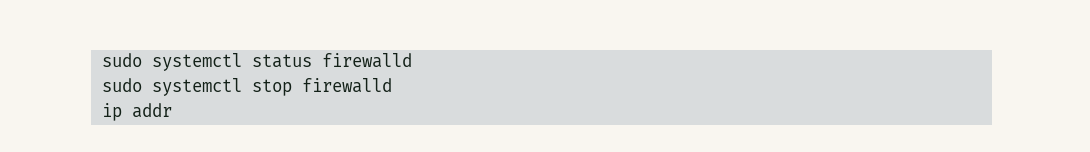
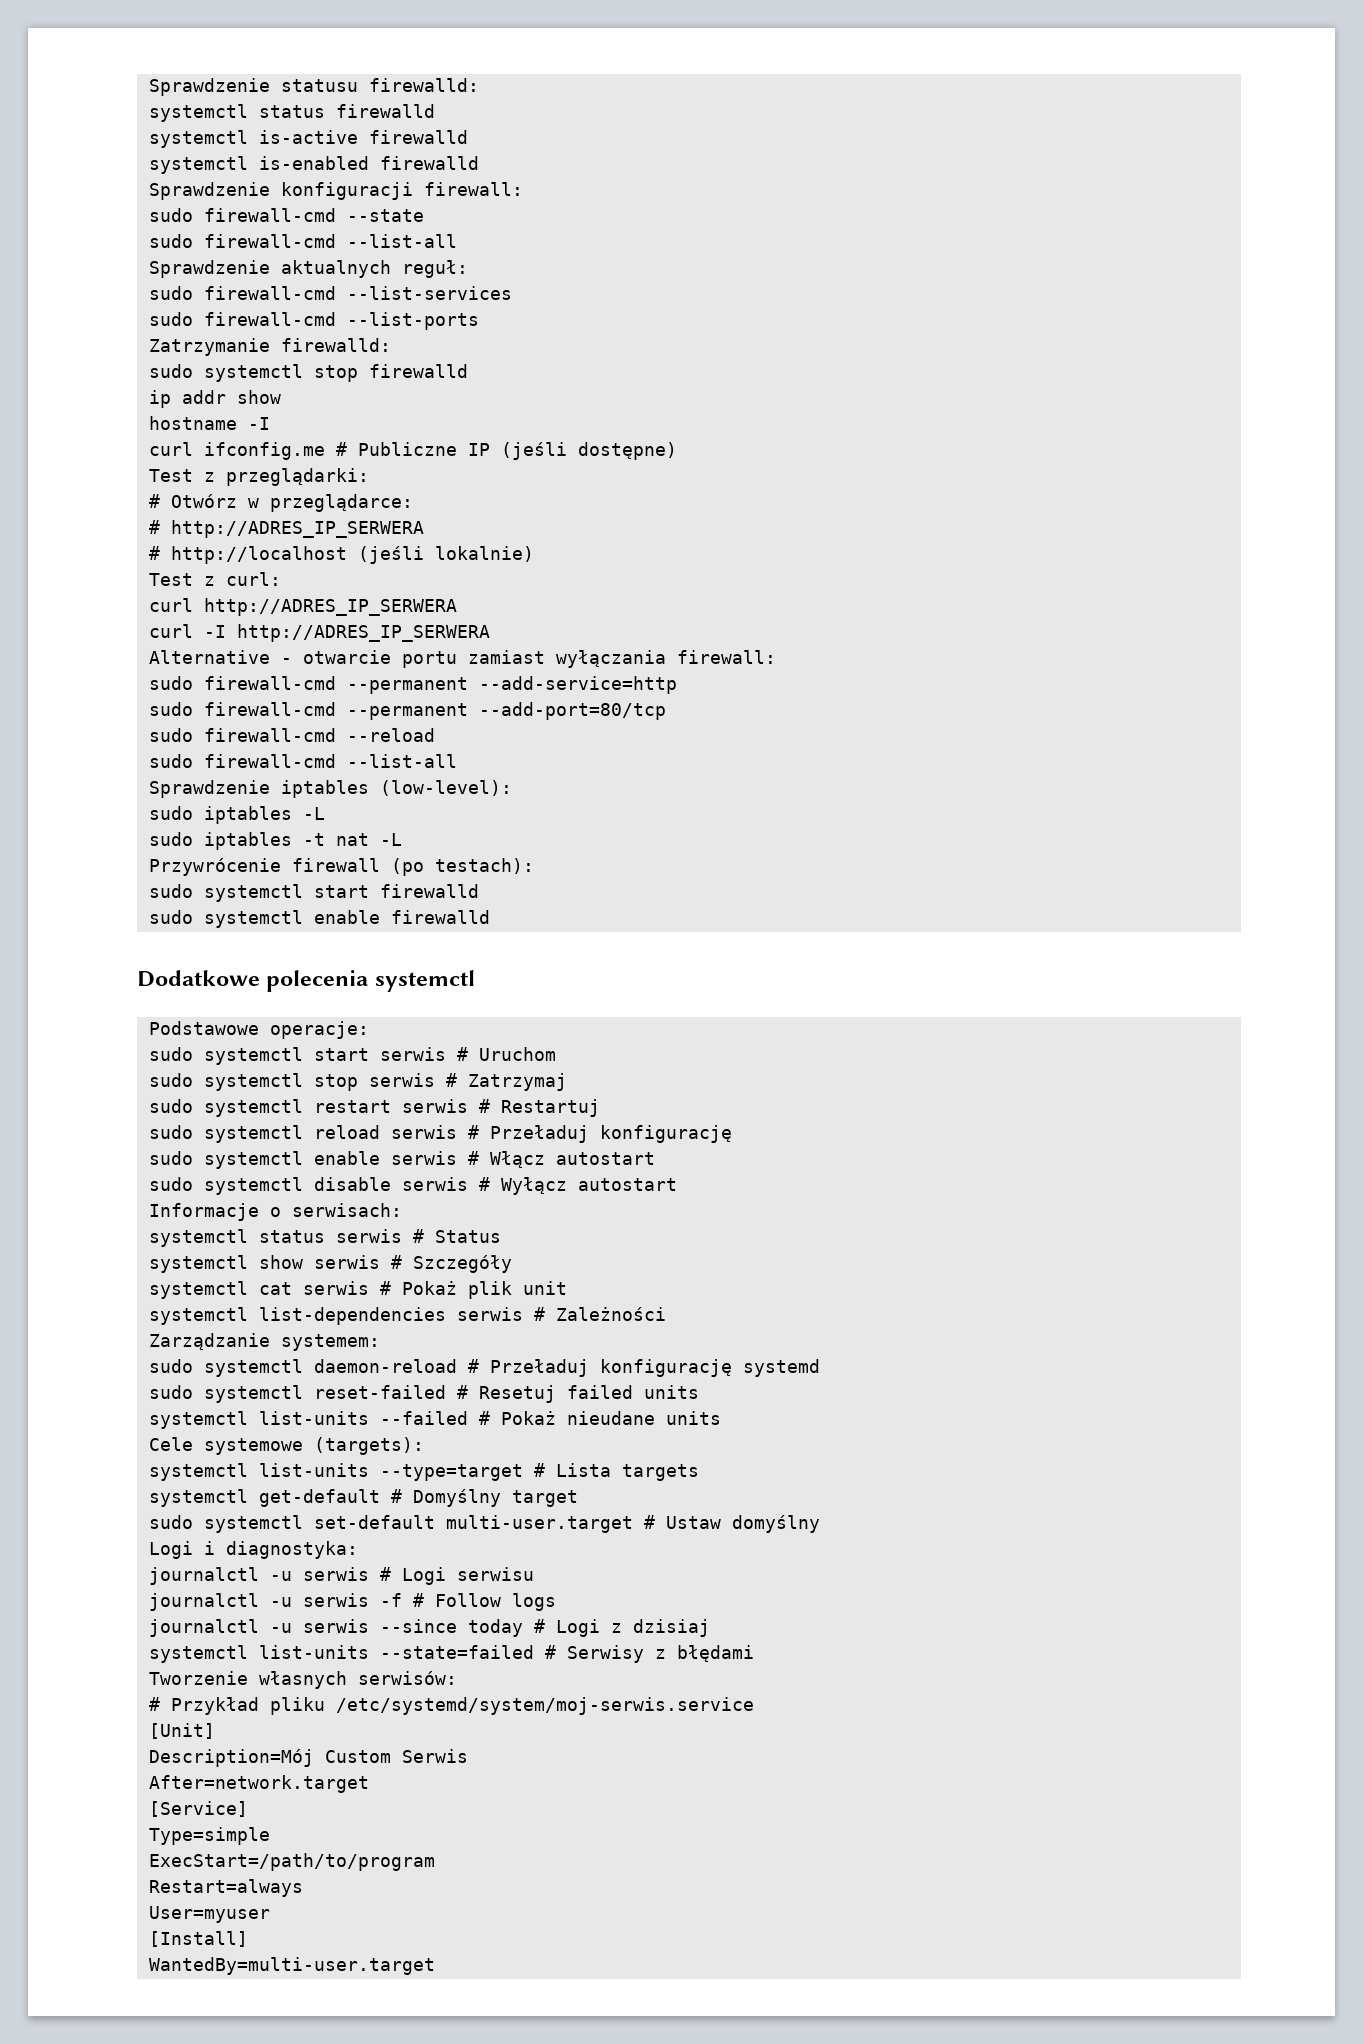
[101,53,142,67] sudo -> [149,78,479,96] Sprawdzenie statusu firewalld: //
(412, 60) none -> [149,130,468,148] [149,156,479,174] [149,182,523,200] [149,208,424,222] [149,234,457,248] [149,260,468,278] [149,286,512,300] [149,312,479,330] [149,338,391,356] // systemctl is-active firewalld // systemctl is-enabled firewalld // Sprawdzenie konfiguracji firewall: // sudo firewall-cmd --state // sudo firewall-cmd --list-all // Sprawdzenie aktualnych reguł: // sudo firewall-cmd --list-services // sudo firewall-cmd --list-ports // Zatrzymanie firewalld:
(172, 110) none -> [237,390,281,404] [149,416,270,430] [149,442,677,460] [149,468,369,486] [149,494,413,512] [149,520,424,538] [149,546,534,564] [149,572,281,586] [149,598,457,616] [149,624,490,642] [149,650,776,668] [149,676,677,694] [149,702,666,720] [149,728,435,742] [149,754,457,768] [149,780,512,798] [149,806,325,824] [149,832,402,850] [149,858,534,876] [149,884,479,902] [149,910,490,928] [137,970,475,992] [149,1021,369,1039] [149,1047,556,1065] [149,1073,567,1091] [149,1099,600,1117] [149,1125,732,1143] [149,1151,655,1169] [149,1177,677,1195] [149,1203,402,1221] [149,1229,501,1247] [149,1255,512,1273] [149,1281,567,1299] [149,1307,666,1325] [149,1333,380,1351] [149,1359,820,1377] [149,1385,699,1403] [149,1411,721,1429] [149,1437,424,1455] [149,1463,699,1481] [149,1489,578,1507] [149,1515,820,1533] [149,1541,358,1559] [149,1567,534,1585] [149,1593,556,1611] [149,1619,710,1637] [149,1645,754,1663] [149,1671,457,1689] [149,1697,754,1715] [149,1723,215,1739] [149,1749,468,1767] [149,1775,369,1793] [149,1801,248,1817] [149,1827,270,1845] [149,1853,435,1871] [149,1879,303,1897] [149,1906,270,1923] [149,1931,248,1947] [149,1957,435,1975] show // hostname -I // curl ifconfig.me # Publiczne IP (jeśli dostępne) // Test z przeglądarki: // # Otwórz w przeglądarce: // # http://ADRES_IP_SERWERA // # http://localhost (jeśli lokalnie) // Test z curl: // curl http://ADRES_IP_SERWERA // curl -I http://ADRES_IP_SERWERA // Alternative - otwarcie portu zamiast wyłączania firewall: // sudo firewall-cmd --permanent --add-service=http // sudo firewall-cmd --permanent --add-port=80/tcp // sudo firewall-cmd --reload // sudo firewall-cmd --list-all // Sprawdzenie iptables (low-level): // sudo iptables -L // sudo iptables -t nat -L // Przywrócenie firewall (po testach): // sudo systemctl start firewalld // sudo systemctl enable firewalld // Dodatkowe polecenia systemctl // Podstawowe operacje: // sudo systemctl start serwis # Uruchom // sudo systemctl stop serwis # Zatrzymaj // sudo systemctl restart serwis # Restartuj // sudo systemctl reload serwis # Przeładuj konfigurację // sudo systemctl enable serwis # Włącz autostart // sudo systemctl disable serwis # Wyłącz autostart // Informacje o serwisach: // systemctl status serwis # Status // systemctl show serwis # Szczegóły // systemctl cat serwis # Pokaż plik unit // systemctl list-dependencies serwis # Zależności // Zarządzanie systemem: // sudo systemctl daemon-reload # Przeładuj konfigurację systemd // sudo systemctl reset-failed # Resetuj failed units // systemctl list-units --failed # Pokaż nieudane units // Cele systemowe (targets): // systemctl list-units --type=target # Lista targets // systemctl get-default # Domyślny target // sudo systemctl set-default multi-user.target # Ustaw domyślny // Logi i diagnostyka: // journalctl -u serwis # Logi serwisu // journalctl -u serwis -f # Follow logs // journalctl -u serwis --since today # Logi z dzisiaj // systemctl list-units --state=failed # Serwisy z błędami // Tworzenie własnych serwisów: // # Przykład pliku /etc/systemd/system/moj-serwis.service // [Unit] // Description=Mój Custom Serwis // After=network.target // [Service] // Type=simple // ExecStart=/path/to/program // Restart=always // User=myuser // [Install] // WantedBy=multi-user.target

